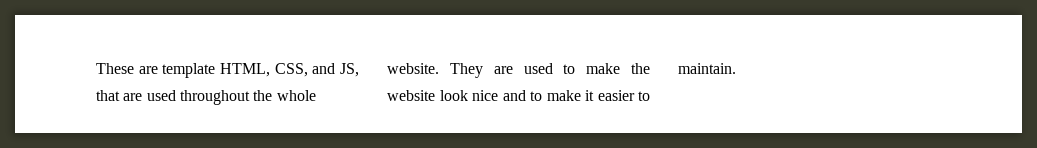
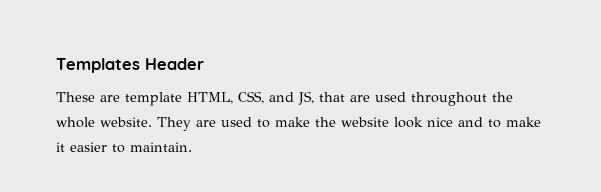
(96, 68) none -> [56,58,204,73] Templates Header //

